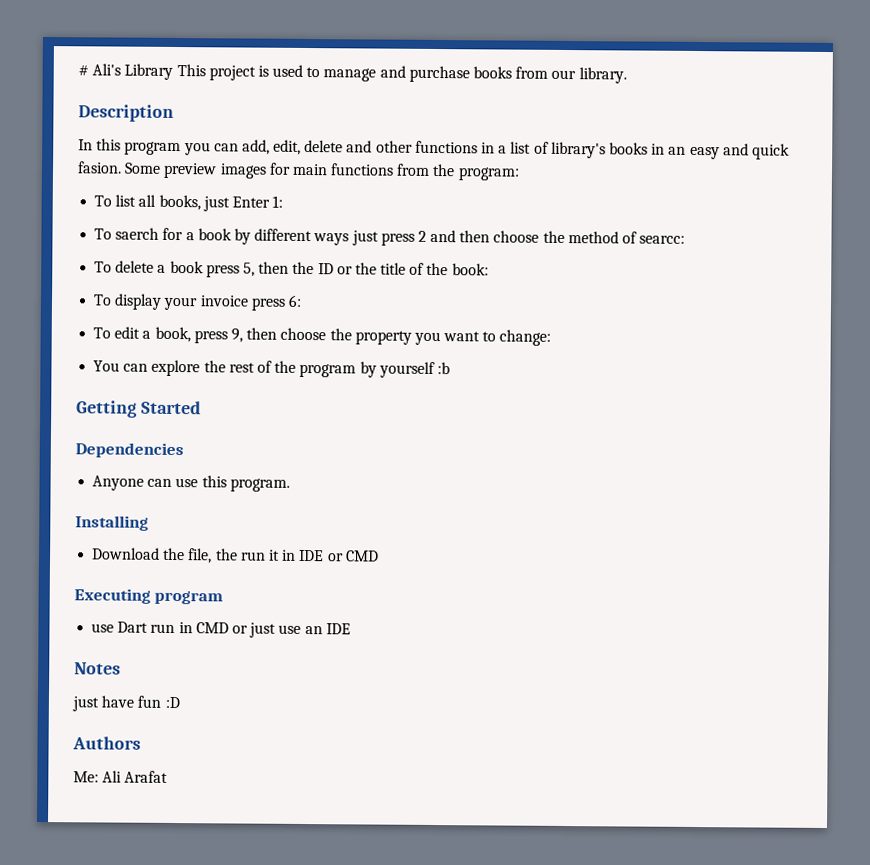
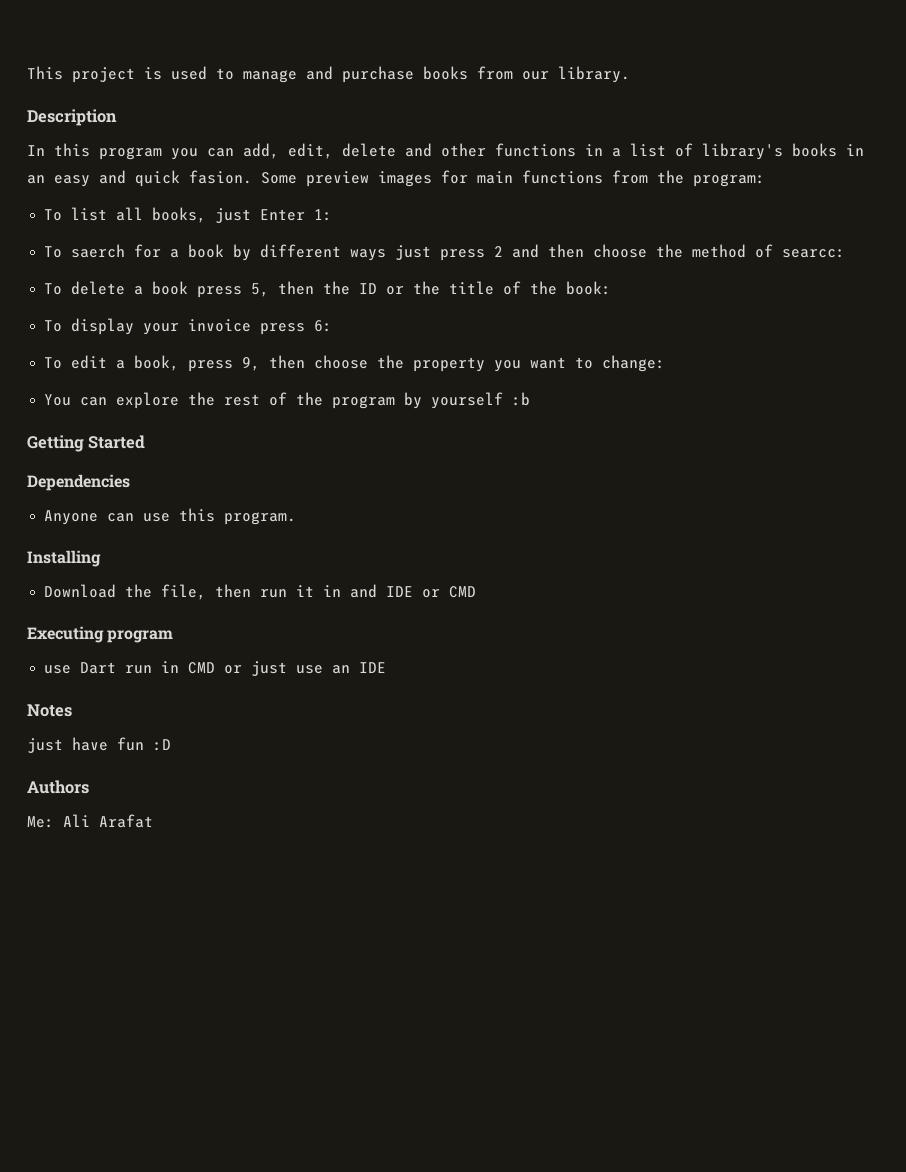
[78,63,174,80] # Ali's Library -> (27, 73) none
[215,548,238,561] the -> [215,584,252,598] then
(297, 555) none -> [350,584,378,598] and

